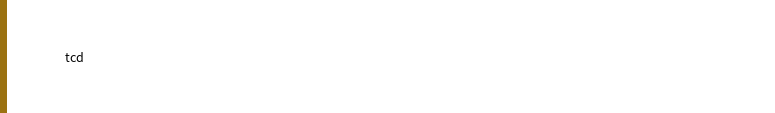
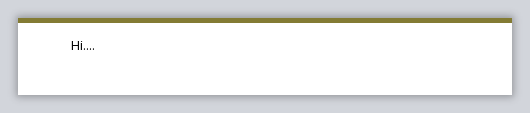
[65,52,84,62] tcd -> [71,41,95,50] Hi....

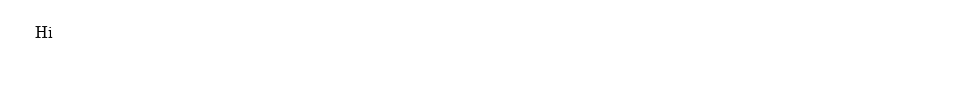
[71,41,95,50] Hi.... -> [35,26,53,38] Hi

